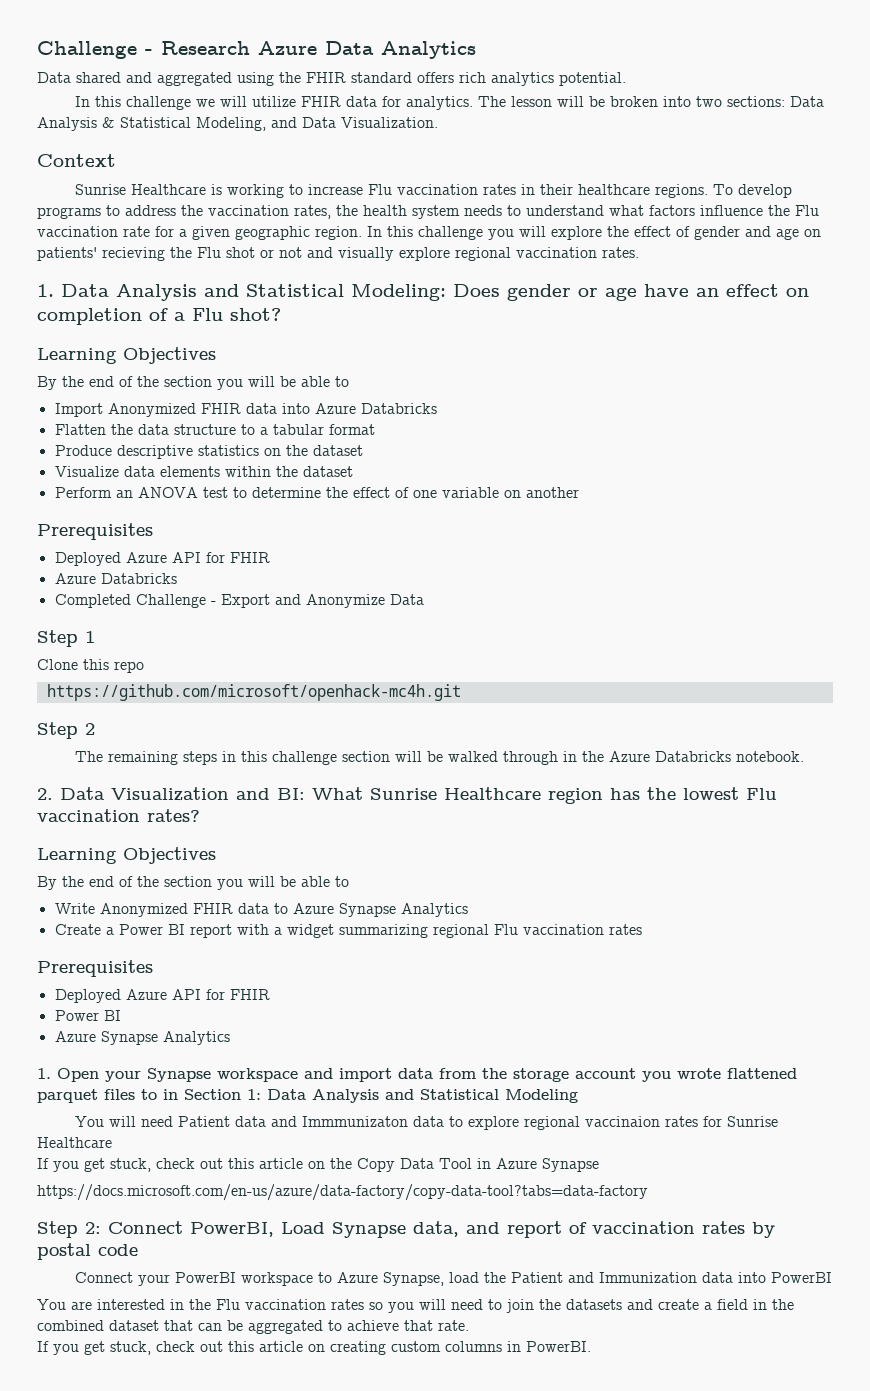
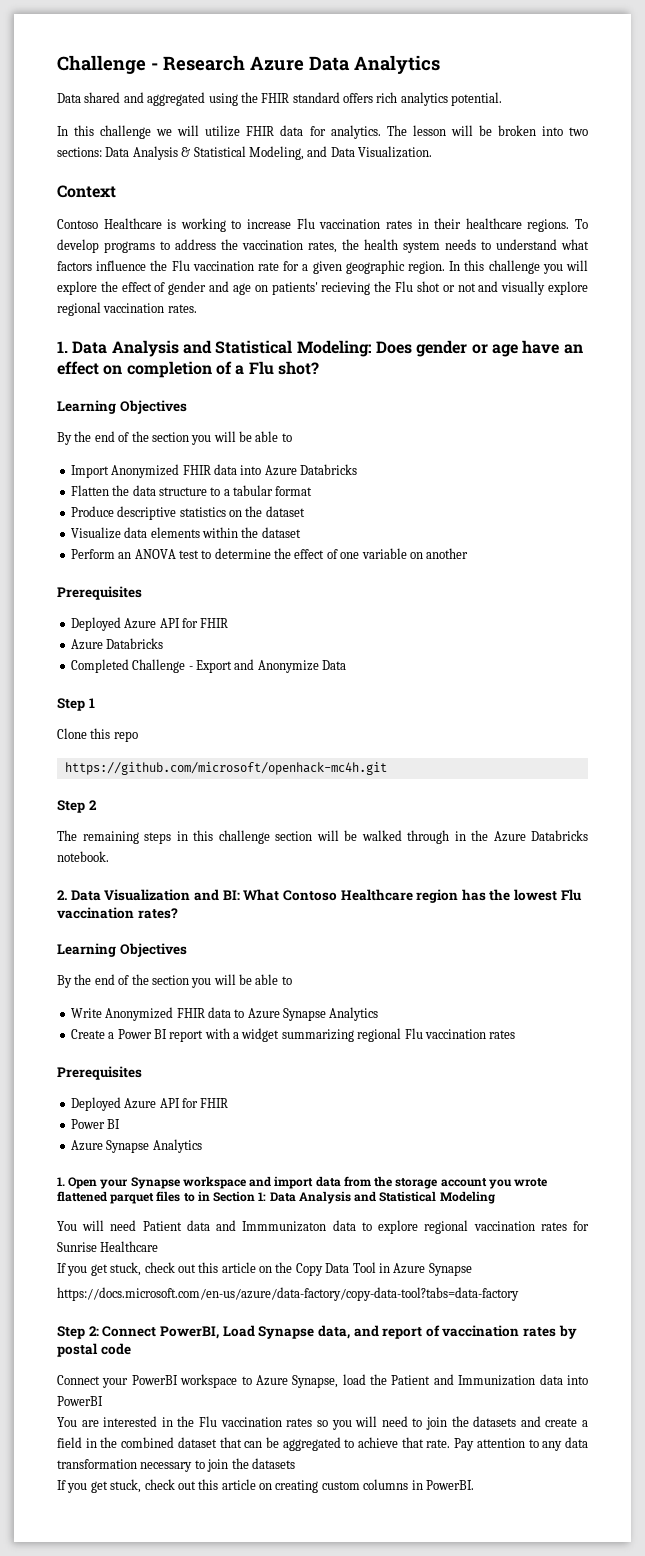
[74,184,126,195] Sunrise -> [57,219,98,229] Contoso
[370,788,437,800] Sunrise -> [282,890,337,901] Contoso
[584,1116,660,1127] vaccinaion -> [473,1221,535,1231] vaccination
(469, 1325) none -> [454,1437,588,1451] [57,1458,295,1472] Pay attention to any data transformation necessary to join the datasets

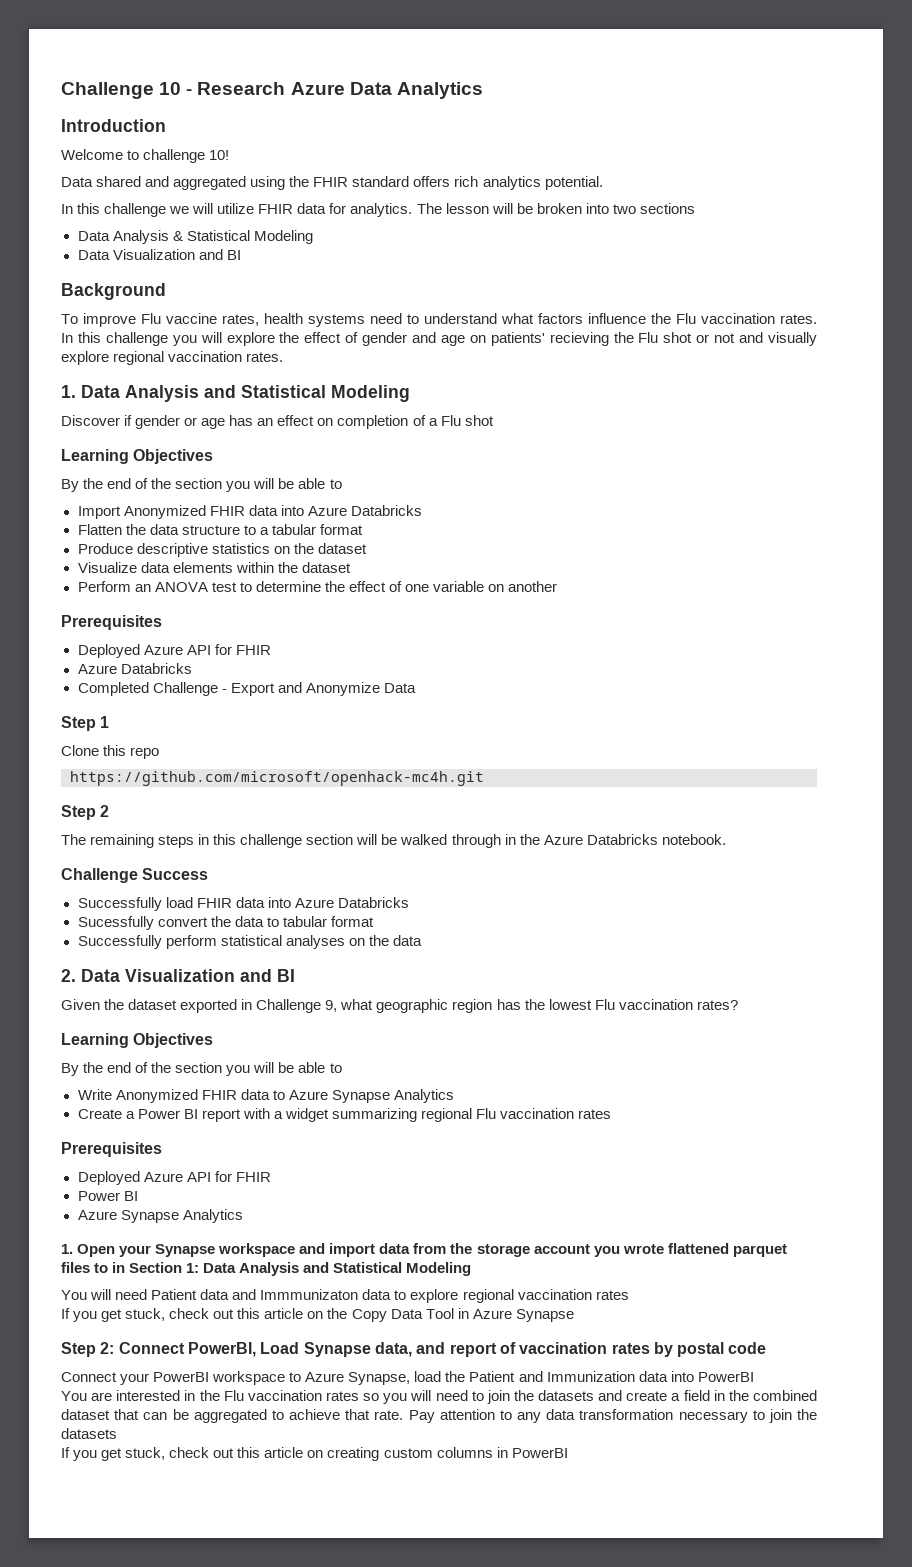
[57,55,146,74] Challenge -> [61,82,182,99] Challenge 10
(440, 64) none -> [61,119,166,132] [61,149,230,163] // Introduction // Welcome to challenge 10!
[57,147,102,157] sections: -> [639,203,695,214] sections //
[248,146,432,160] [57,185,116,198] [57,218,589,232] [57,239,476,253] Modeling, and Data Visualization. // Context // Contoso Healthcare is working to increase Flu vaccination rates in their healthcare regions. To develop programs to address the vaccination rates, the health system needs -> [253,230,313,244] [77,249,241,260] [61,283,166,300] [61,313,402,327] Modeling // Data Visualization and BI // Background // To improve Flu vaccine rates, health systems need
[258,260,445,274] rate for a given geographic region. -> [780,314,817,324] rates.
[296,340,412,357] Modeling: Does -> [331,385,410,402] [61,415,133,426] Modeling // Discover if
[522,340,560,354] have -> [229,415,254,426] has
[277,361,319,375] shot? -> [464,415,494,426] shot
[57,889,413,901] 2. Data Visualization and BI: What Contoso Healthcare -> [61,868,209,883] [77,897,409,911] [77,916,374,930] [77,935,422,949] [61,969,295,982] [61,999,449,1013] Challenge Success // Successfully load FHIR data into Azure Databricks // Sucessfully convert the data to tabular format // Successfully perform statistical analyses on the data // 2. Data Visualization and BI // Given the dataset exported in Challenge 9, what geographic
[573,1221,589,1231] [57,1241,159,1252] for Sunrise Healthcare -> (629, 1295) none
[57,1287,519,1301] // https://docs.microsoft.com/en-us/azure/data-factory/copy-data-tool?tabs=data-factory -> (574, 1315) none
[425,1480,474,1490] PowerBI. -> [511,1448,568,1458] PowerBI

